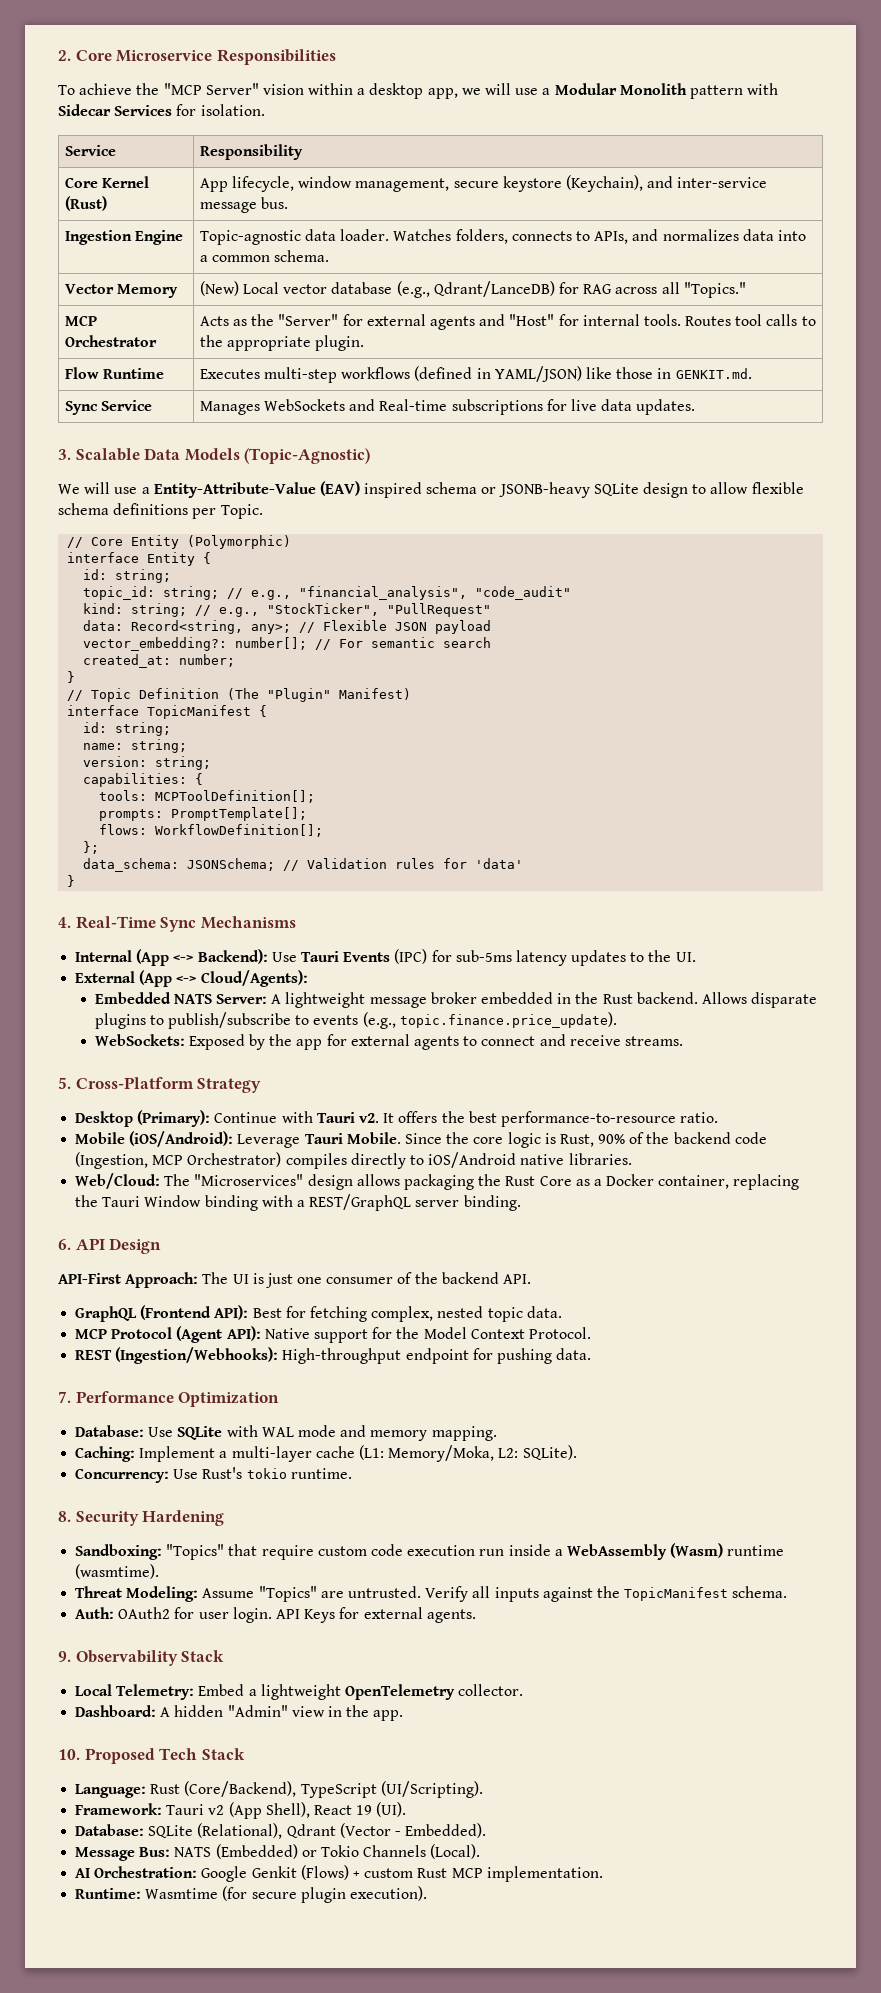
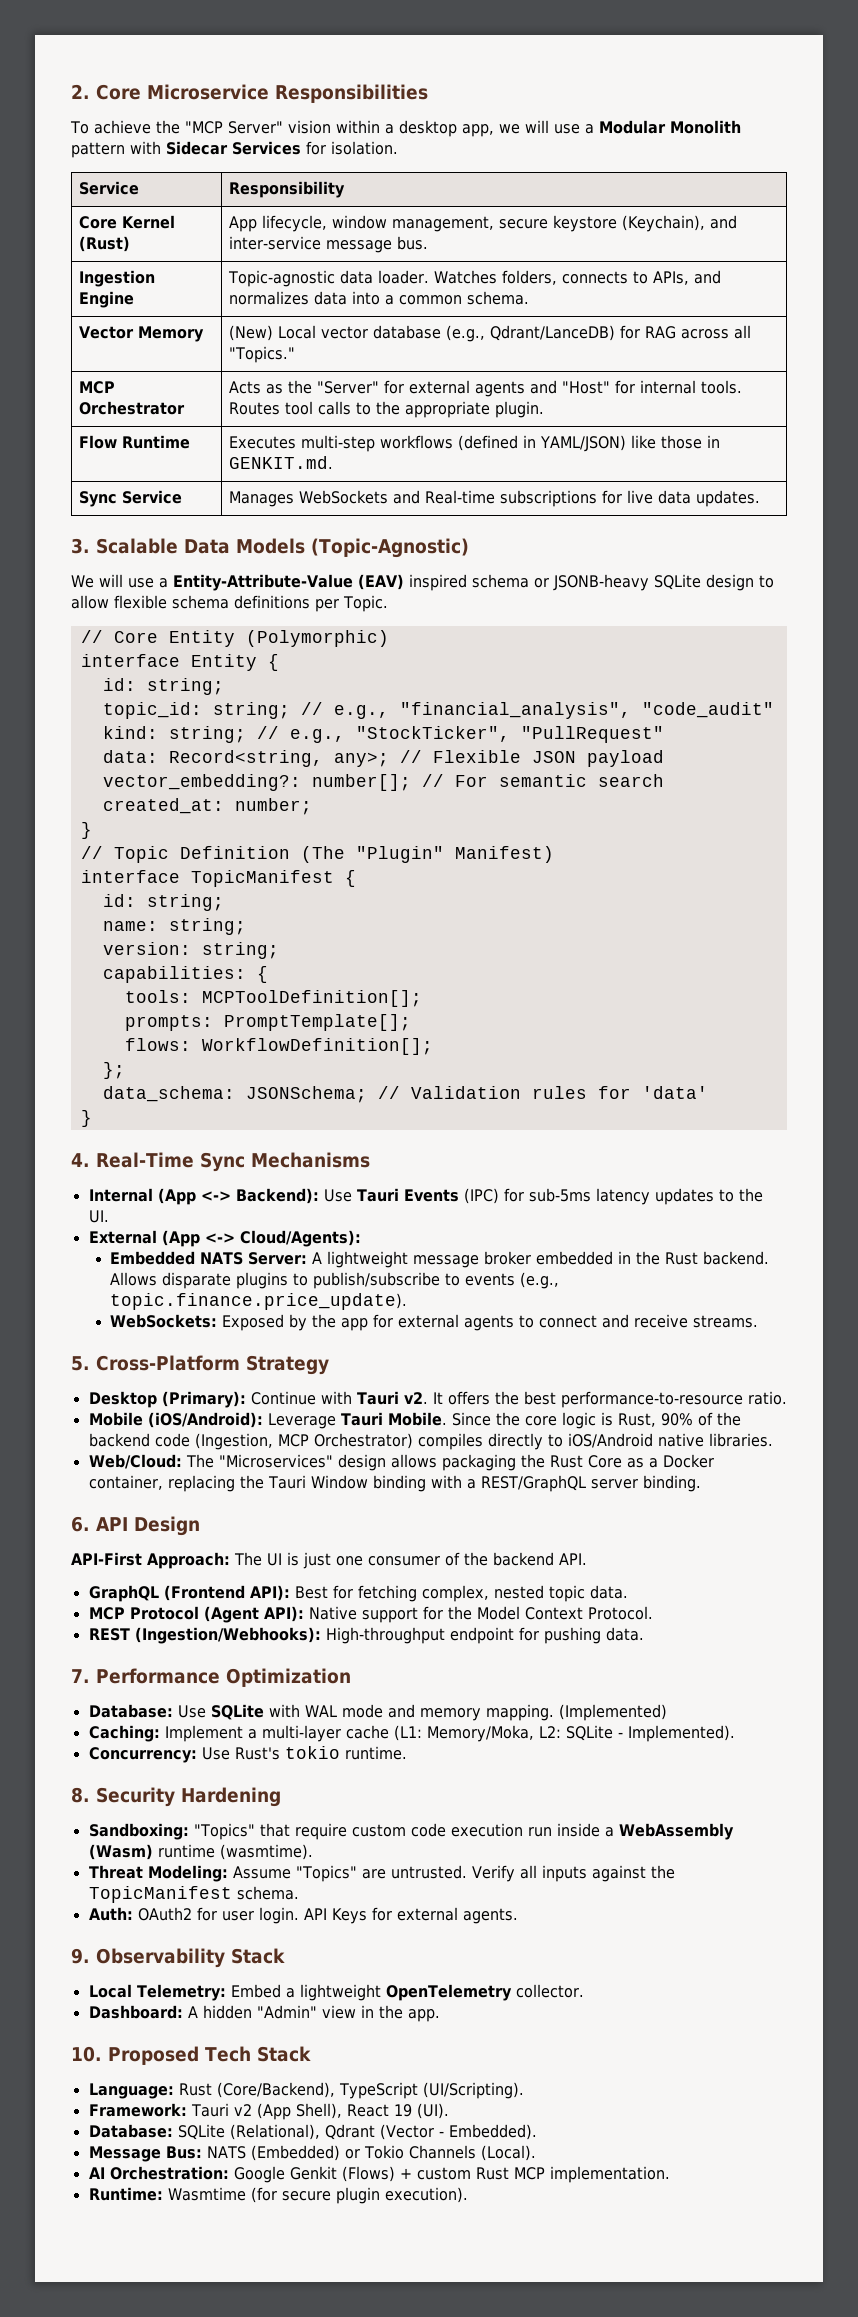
(497, 1433) none -> [558,1704,667,1721] (Implemented)
[522,1445,577,1460] SQLite). -> [565,1725,735,1742] SQLite - Implemented).

